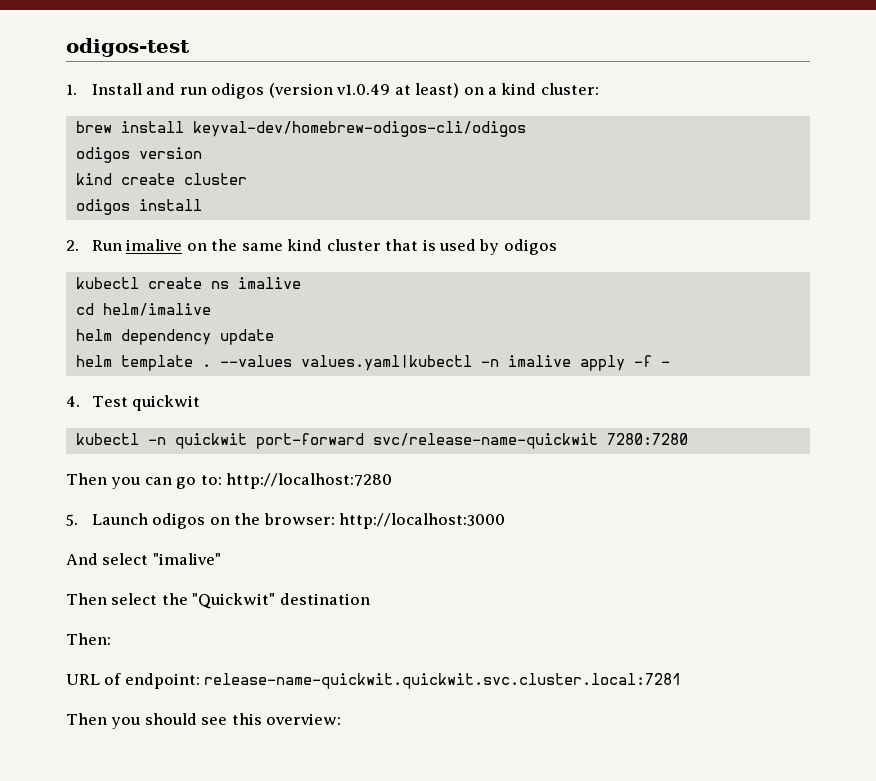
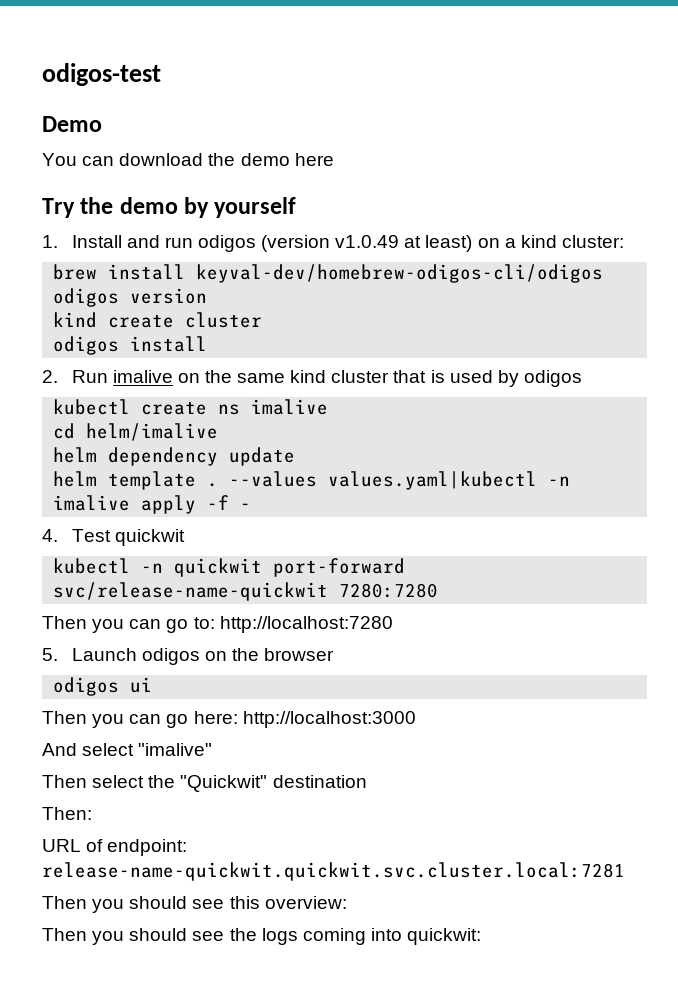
(190, 47) none -> [42,116,102,132] [42,153,334,166] [42,197,297,218] // Demo // You can download the demo here // Try the demo by yourself
[263,513,335,525] browser: -> [264,648,335,661] [53,677,153,696] [42,711,238,728] browser // odigos ui // Then you can go here:
(342, 719) none -> [42,928,482,945] // Then you should see the logs coming into quickwit:

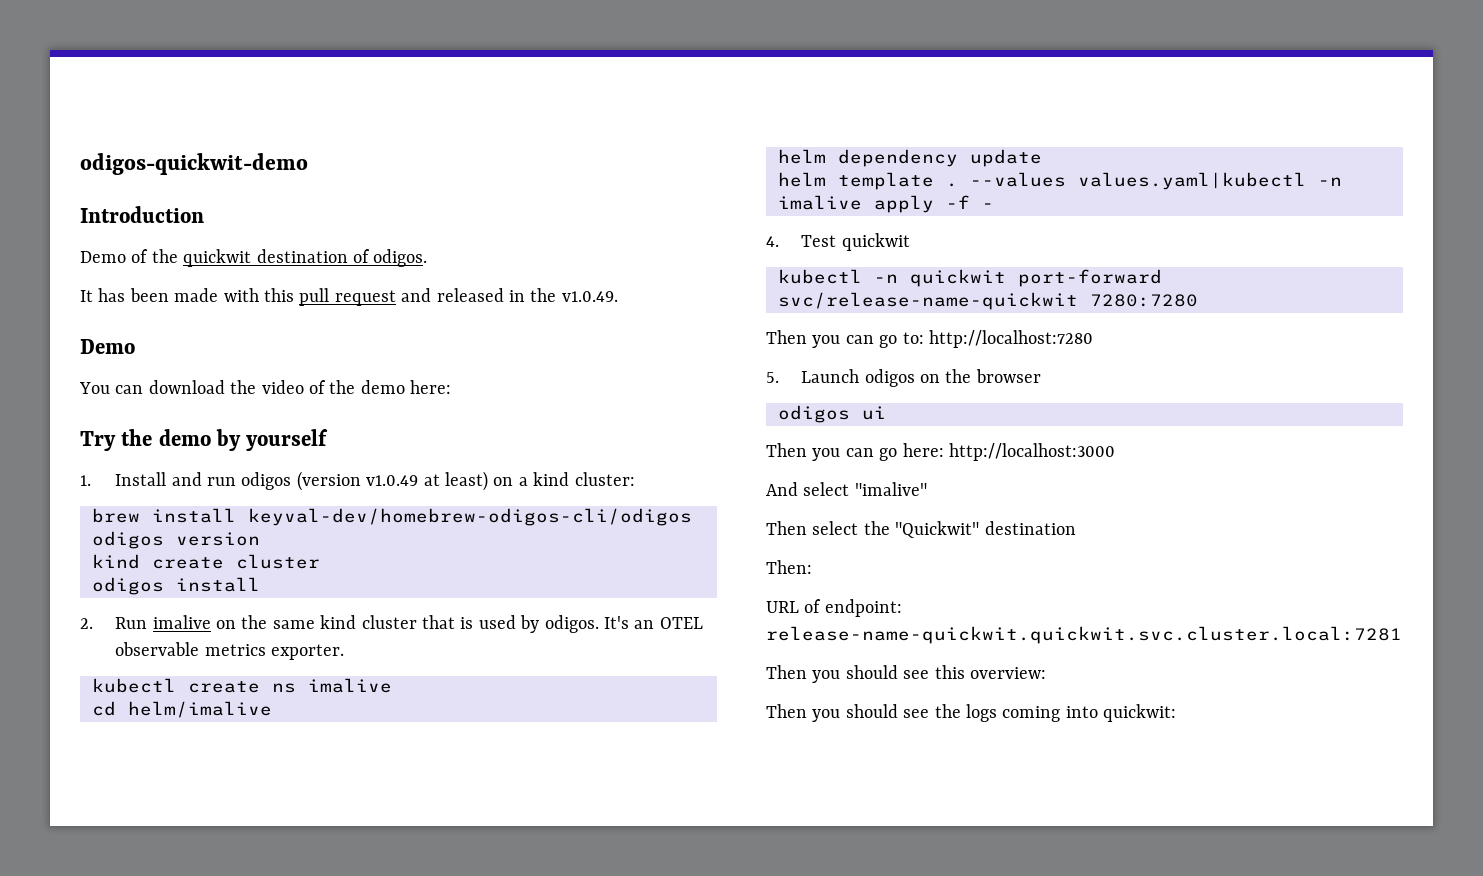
[42,63,161,86] odigos-test -> [80,153,308,175] [80,206,204,223] [80,249,428,267] [80,288,618,306] odigos-quickwit-demo // Introduction // Demo of the quickwit destination of odigos. // It has been made with this pull request and released in the v1.0.49.
[240,153,334,166] demo here -> [261,380,452,394] video of the demo here:
[523,370,582,387] odigos -> [544,615,703,633] [115,642,344,660] odigos. It's an OTEL observable metrics exporter.

